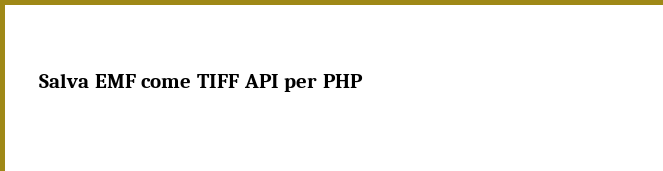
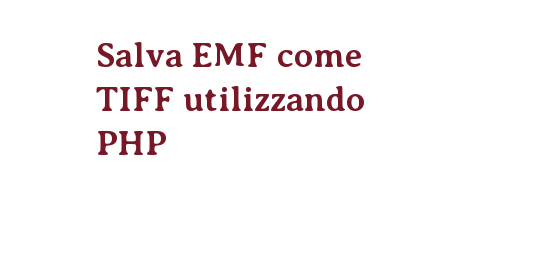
[243,74,318,92] API per -> [183,86,366,111] utilizzando

